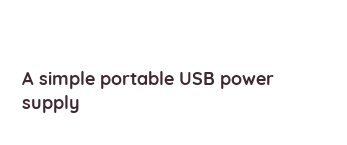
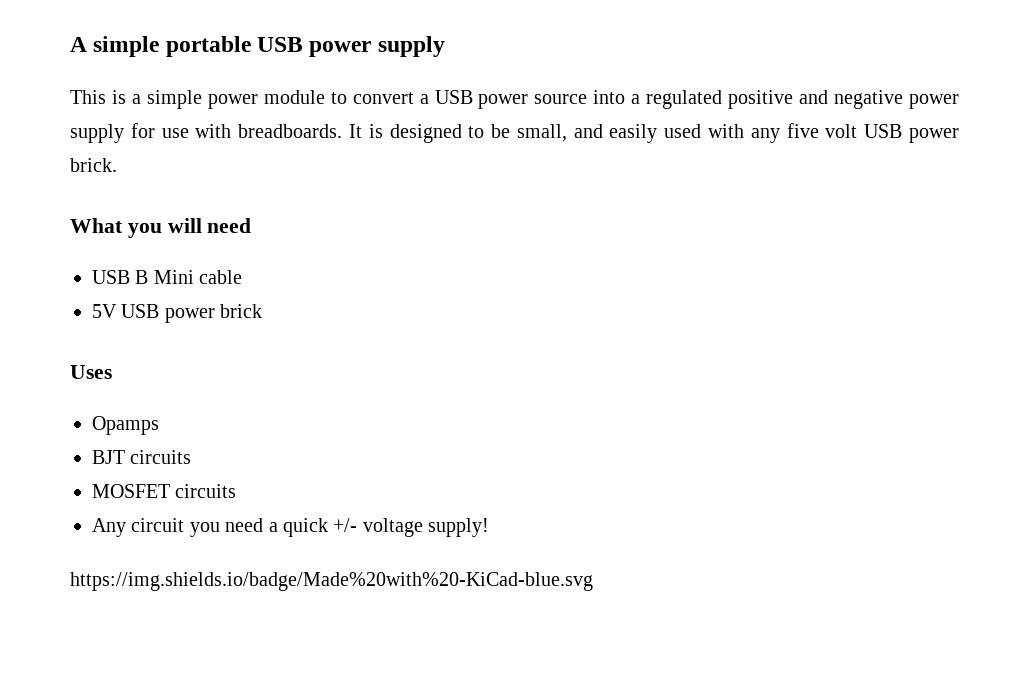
(80, 104) none -> [70,90,960,109] [70,123,959,143] [70,158,117,172] [70,218,252,238] [92,270,243,284] [92,304,263,323] [70,365,112,379] [92,416,159,435] [92,450,192,464] [92,484,237,498] [92,518,490,537] [70,572,593,591] // This is a simple power module to convert a USB power source into a regulated positive and negative power supply for use with breadboards. It is designed to be small, and easily used with any five volt USB power brick. // What you will need // USB B Mini cable // 5V USB power brick // Uses // Opamps // BJT circuits // MOSFET circuits // Any circuit you need a quick +/- voltage supply! // https://img.shields.io/badge/Made%20with%20-KiCad-blue.svg

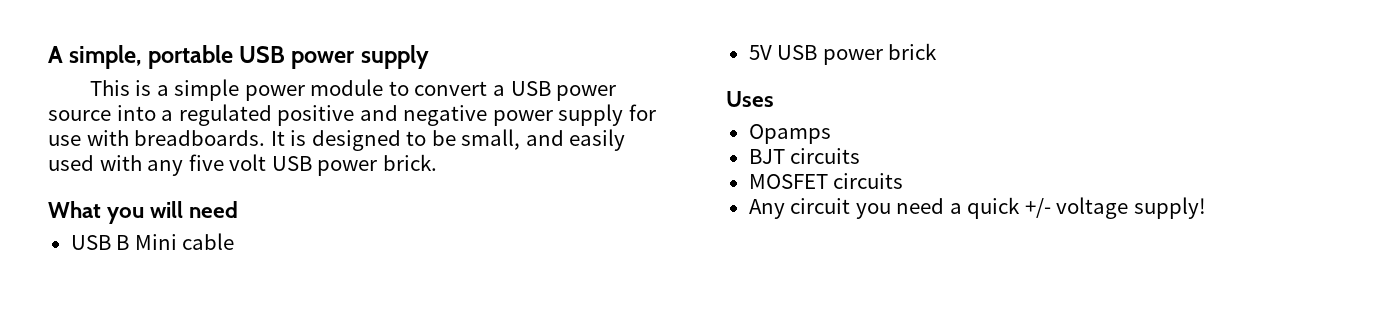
[93,36,160,57] simple -> [69,45,142,69] simple,
[70,572,593,591] // https://img.shields.io/badge/Made%20with%20-KiCad-blue.svg -> (1206, 208) none

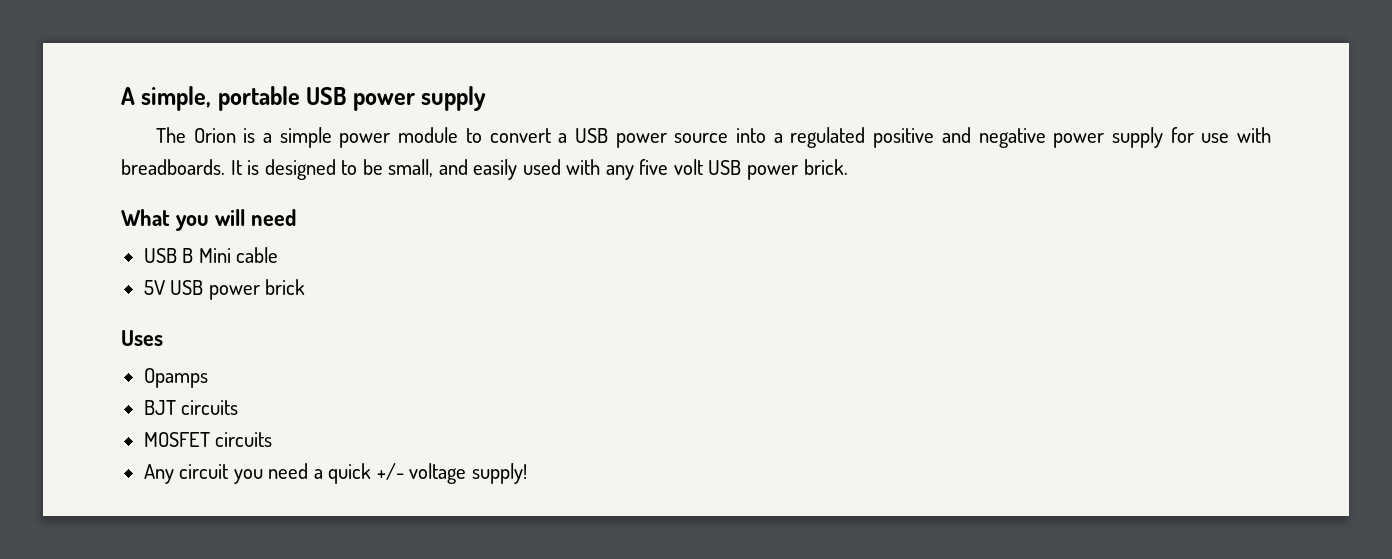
[89,80,130,96] This -> [155,127,236,143] The Orion

